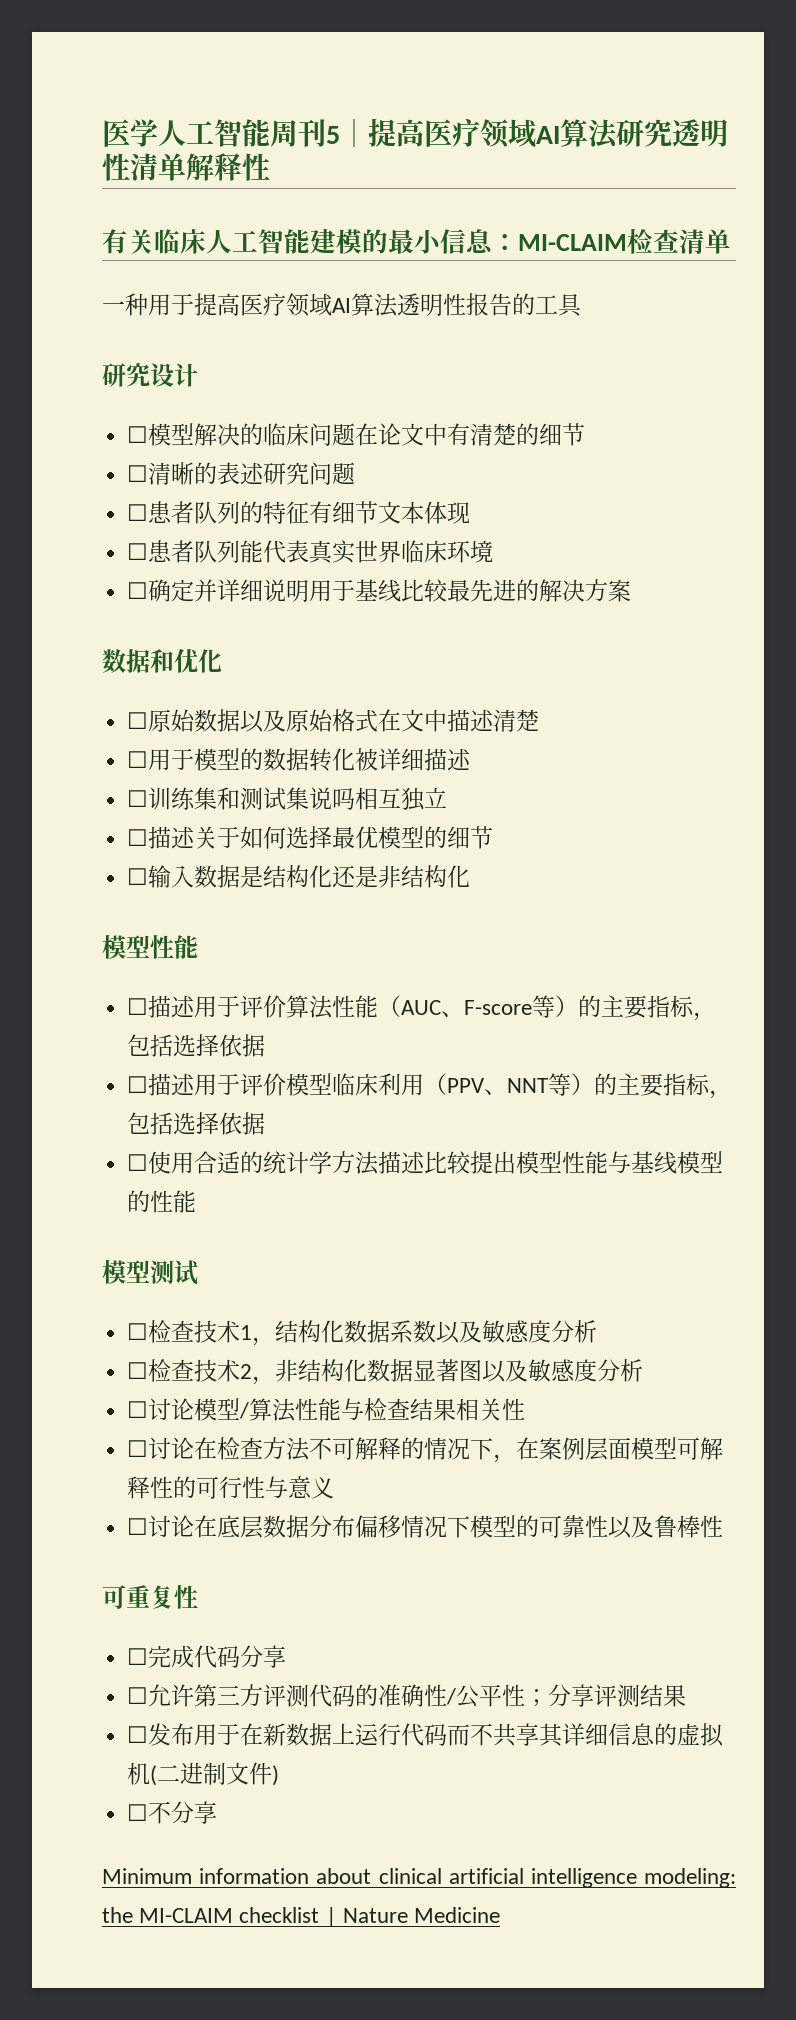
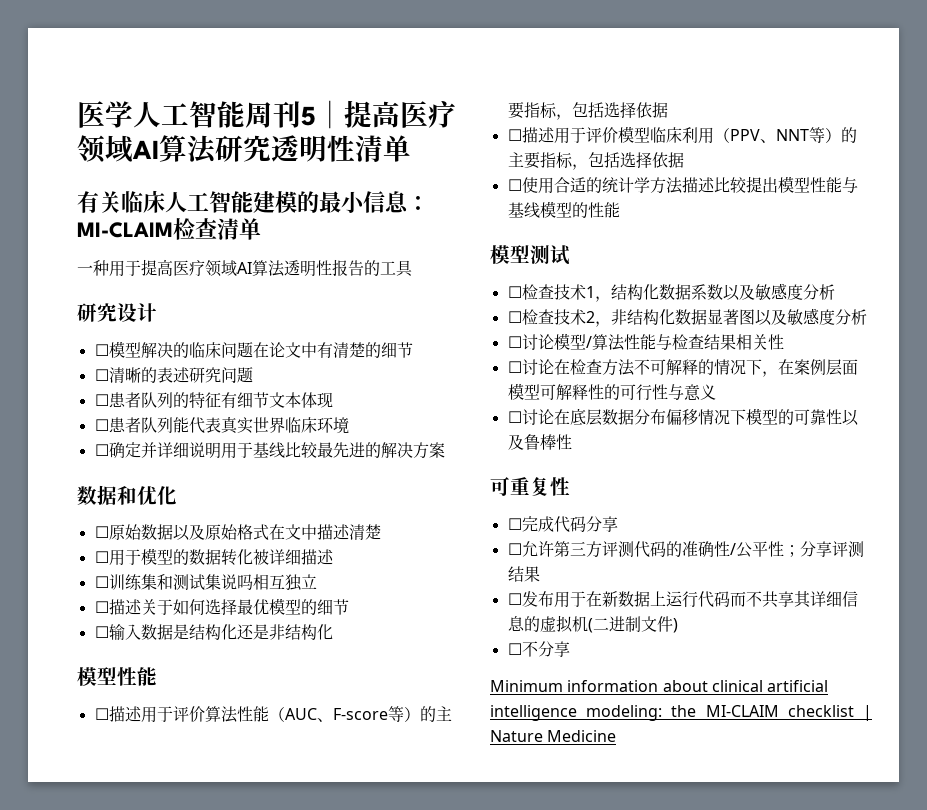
[186,153,270,181] 解释性 -> (411, 148) none

